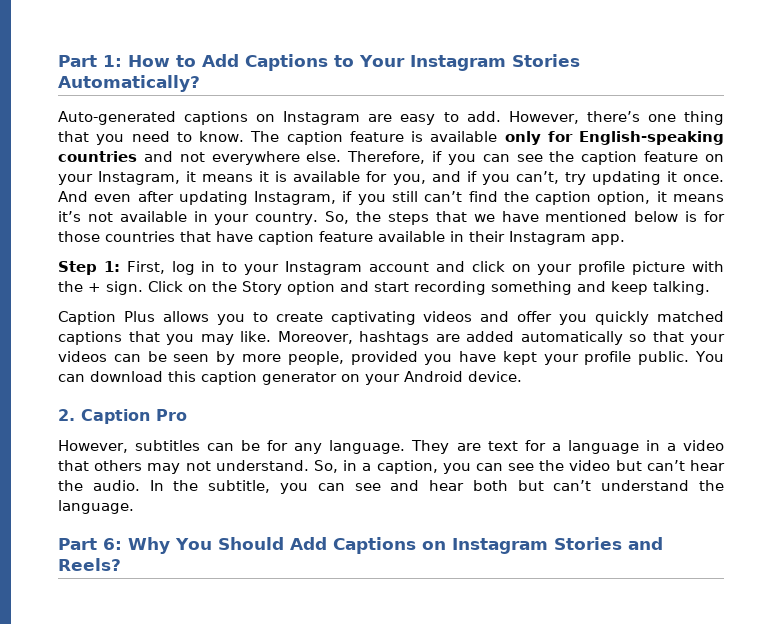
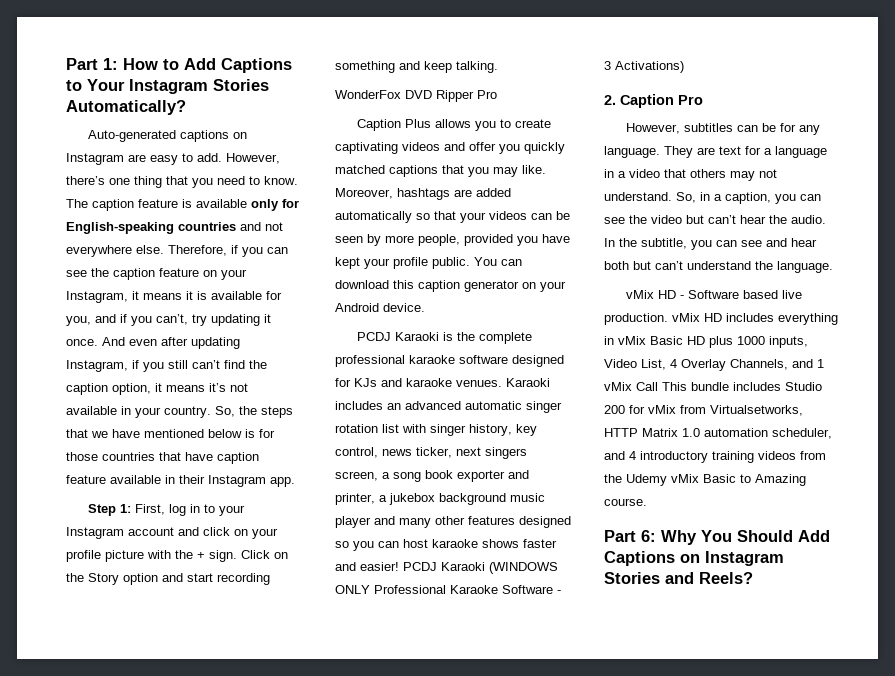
(710, 288) none -> [335,90,497,102] // WonderFox DVD Ripper Pro
(522, 376) none -> [357,332,533,344] [335,355,564,367] [335,378,550,387] [335,401,562,413] [335,424,537,436] [335,447,527,459] [335,470,529,482] [335,493,545,505] [335,516,571,528] [335,539,557,551] [335,562,558,574] [335,585,561,594] [604,61,684,73] // PCDJ Karaoki is the complete professional karaoke software designed for KJs and karaoke venues. Karaoki includes an advanced automatic singer rotation list with singer history, key control, news ticker, next singers screen, a song book exporter and printer, a jukebox background music player and many other features designed so you can host karaoke shows faster and easier! PCDJ Karaoki (WINDOWS ONLY Professional Karaoke Software - 3 Activations)
(134, 507) none -> [626,290,803,299] [604,313,838,325] [604,336,808,348] [604,359,824,371] [604,382,822,391] [604,405,803,416] [604,428,832,439] [604,451,826,463] [604,474,806,486] [604,498,647,506] // vMix HD - Software based live production. vMix HD includes everything in vMix Basic HD plus 1000 inputs, Video List, 4 Overlay Channels, and 1 vMix Call This bundle includes Studio 200 for vMix from Virtualsetworks, HTTP Matrix 1.0 automation scheduler, and 4 introductory training videos from the Udemy vMix Basic to Amazing course.

